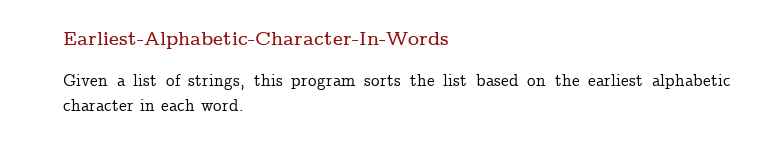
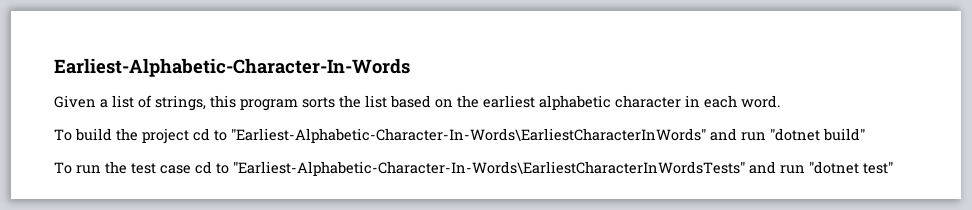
(244, 105) none -> [54,128,865,144] [54,161,893,176] // To build the project cd to "Earliest-Alphabetic-Character-In-Words\EarliestCharacterInWords" and run "dotnet build" // To run the test case cd to "Earliest-Alphabetic-Character-In-Words\EarliestCharacterInWordsTests" and run "dotnet test"

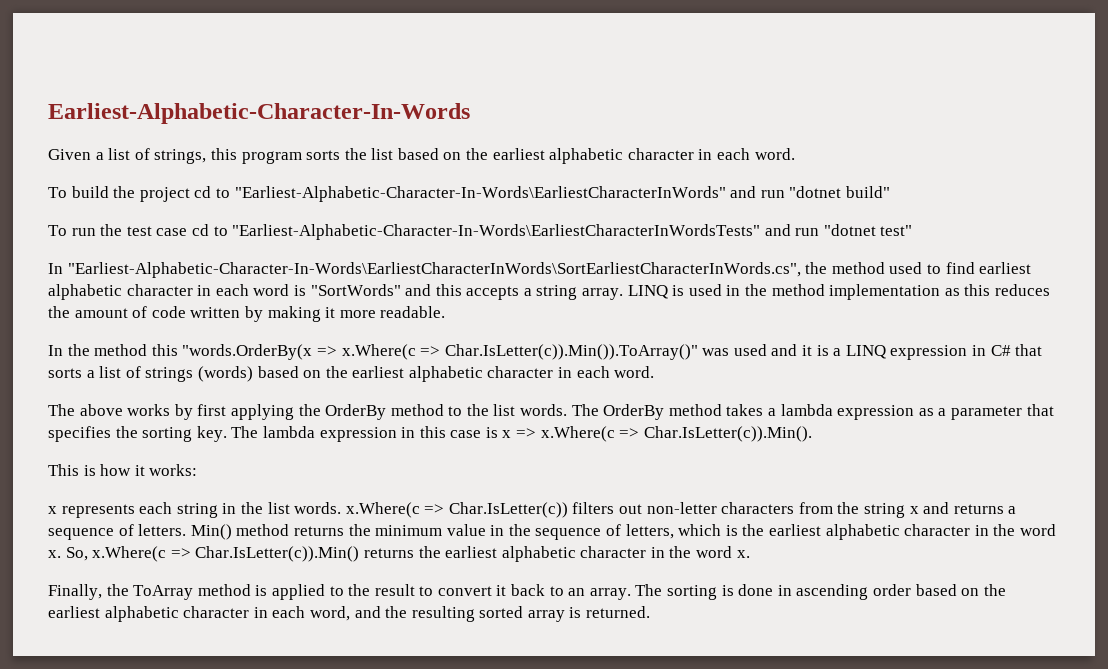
(893, 167) none -> [48,262,1032,278] [48,284,1050,300] [48,306,446,322] [48,344,1043,360] [48,366,655,382] [48,404,1054,420] [48,426,812,442] [48,464,198,476] [48,502,1017,518] [48,524,1056,540] [48,546,750,562] [48,584,1006,600] [48,606,651,622] // In "Earliest-Alphabetic-Character-In-Words\EarliestCharacterInWords\SortEarliestCharacterInWords.cs", the method used to find earliest alphabetic character in each word is "SortWords" and this accepts a string array. LINQ is used in the method implementation as this reduces the amount of code written by making it more readable. // In the method this "words.OrderBy(x => x.Where(c => Char.IsLetter(c)).Min()).ToArray()" was used and it is a LINQ expression in C# that sorts a list of strings (words) based on the earliest alphabetic character in each word. // The above works by first applying the OrderBy method to the list words. The OrderBy method takes a lambda expression as a parameter that specifies the sorting key. The lambda expression in this case is x => x.Where(c => Char.IsLetter(c)).Min(). // This is how it works: // x represents each string in the list words. x.Where(c => Char.IsLetter(c)) filters out non-letter characters from the string x and returns a sequence of letters. Min() method returns the minimum value in the sequence of letters, which is the earliest alphabetic character in the word x. So, x.Where(c => Char.IsLetter(c)).Min() returns the earliest alphabetic character in the word x. // Finally, the ToArray method is applied to the result to convert it back to an array. The sorting is done in ascending order based on the earliest alphabetic character in each word, and the resulting sorted array is returned.

